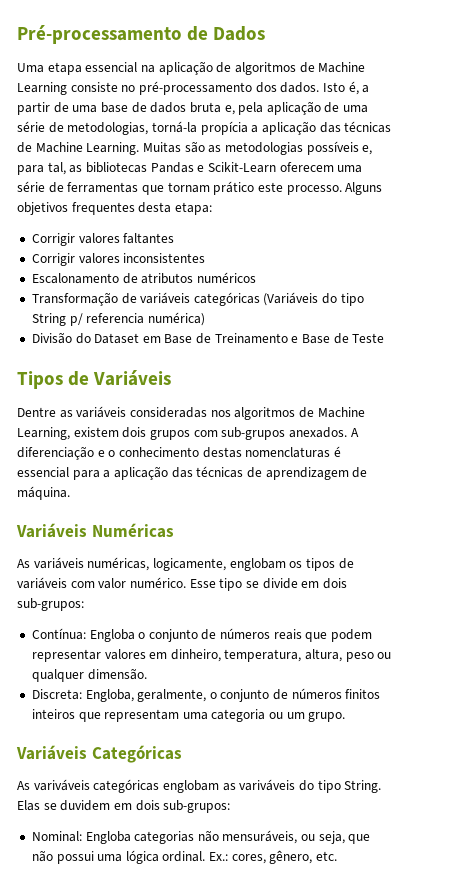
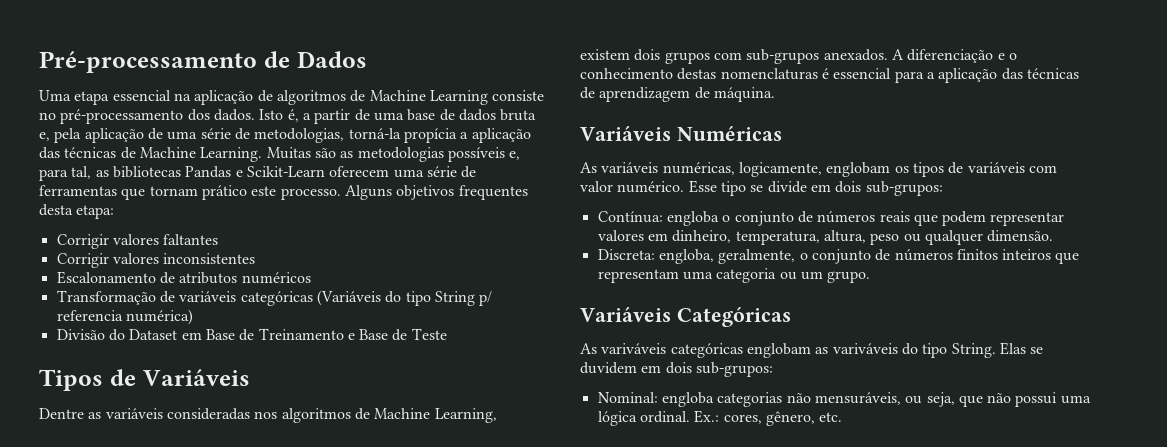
[89,629,135,642] Engloba -> [666,211,719,226] engloba
[85,689,134,702] Engloba, -> [658,249,714,264] engloba,
[85,831,131,844] Engloba -> [661,392,714,407] engloba

